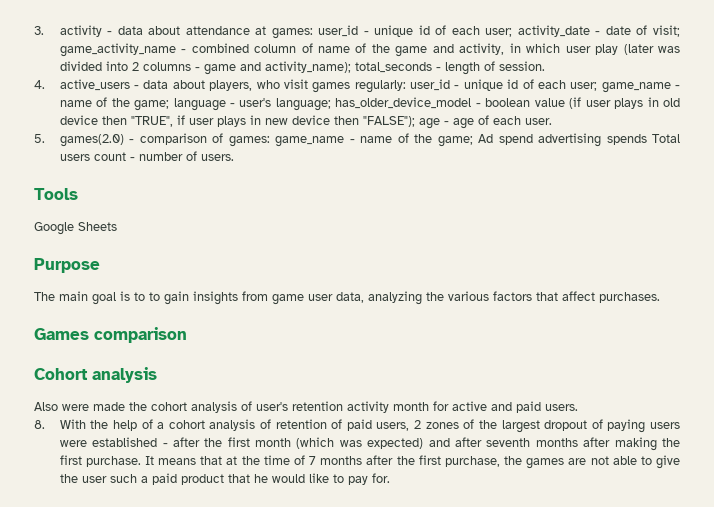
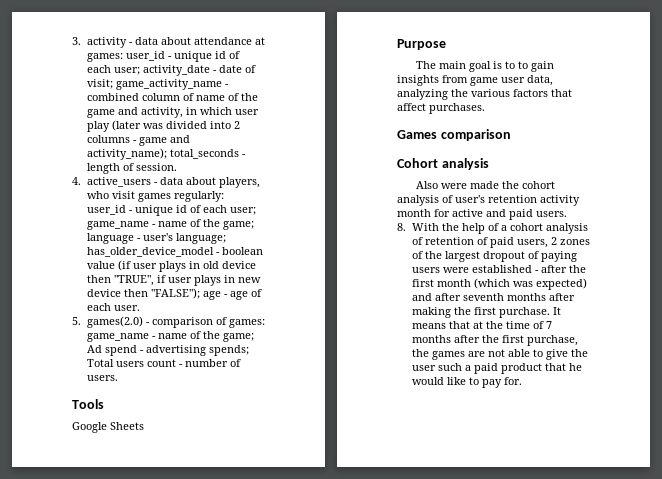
[538,133,647,147] advertising spends -> [139,345,249,356] - advertising spends;

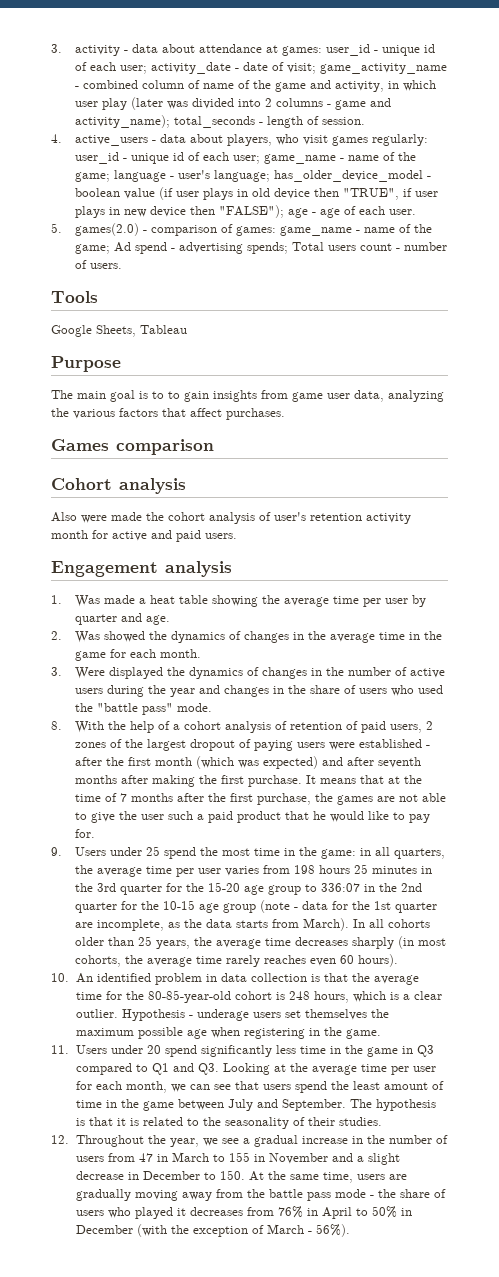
[110,422,144,430] Sheets -> [96,325,187,337] Sheets, Tableau
(567, 214) none -> [51,561,232,577] [51,595,426,607] [74,613,170,625] [51,631,442,643] [74,649,201,661] [51,667,445,679] [74,685,443,697] [74,703,212,715] // Engagement analysis // 1. Was made a heat table showing the average time per user by quarter and age. // 2. Was showed the dynamics of changes in the average time in the game for each month. // 3. Were displayed the dynamics of changes in the number of active users during the year and changes in the share of users who used the "battle pass" mode.
(522, 381) none -> [51,846,445,859] [74,864,432,877] [74,882,422,895] [74,900,437,913] [74,918,430,931] [74,936,446,949] [74,954,398,967] [51,973,419,985] [75,990,442,1003] [75,1009,389,1021] [75,1027,381,1039] [51,1045,434,1057] [75,1063,436,1075] [75,1081,444,1093] [75,1099,436,1111] [75,1117,382,1129] [51,1135,448,1147] [75,1152,400,1165] [75,1170,407,1183] [75,1189,446,1201] [75,1206,412,1219] [75,1224,350,1237] // 9. Users under 25 spend the most time in the game: in all quarters, the average time per user varies from 198 hours 25 minutes in the 3rd quarter for the 15-20 age group to 336:07 in the 2nd quarter for the 10-15 age group (note - data for the 1st quarter are incomplete, as the data starts from March). In all cohorts older than 25 years, the average time decreases sharply (in most cohorts, the average time rarely reaches even 60 hours). // 10. An identified problem in data collection is that the average time for the 80-85-year-old cohort is 248 hours, which is a clear outlier. Hypothesis - underage users set themselves the maximum possible age when registering in the game. // 11. Users under 20 spend significantly less time in the game in Q3 compared to Q1 and Q3. Looking at the average time per user for each month, we can see that users spend the least amount of time in the game between July and September. The hypothesis is that it is related to the seasonality of their studies. // 12. Throughout the year, we see a gradual increase in the number of users from 47 in March to 155 in November and a slight decrease in December to 150. At the same time, users are gradually moving away from the battle pass mode - the share of users who played it decreases from 76% in April to 50% in December (with the exception of March - 56%).

